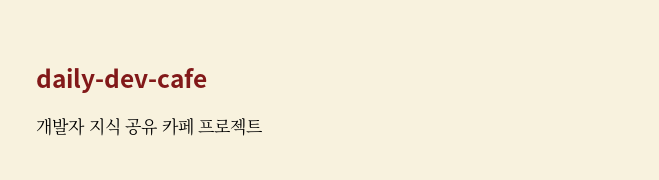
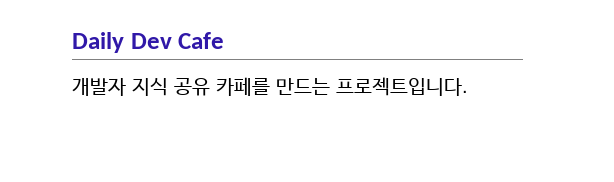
[36,68,207,93] daily-dev-cafe -> [72,32,225,53] Daily Dev Cafe
[161,117,264,136] 카페 프로젝트 -> [216,77,468,96] 카페를 만드는 프로젝트입니다.

